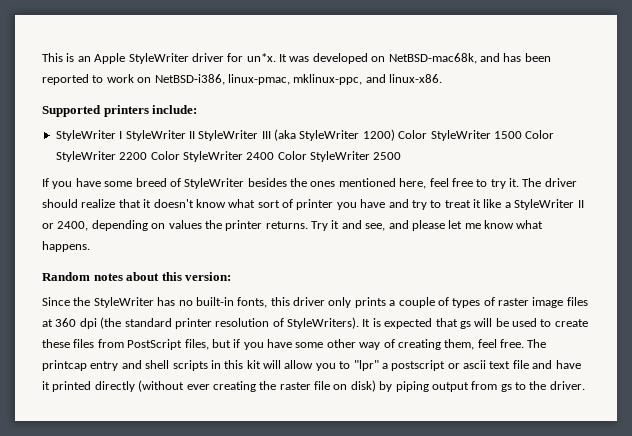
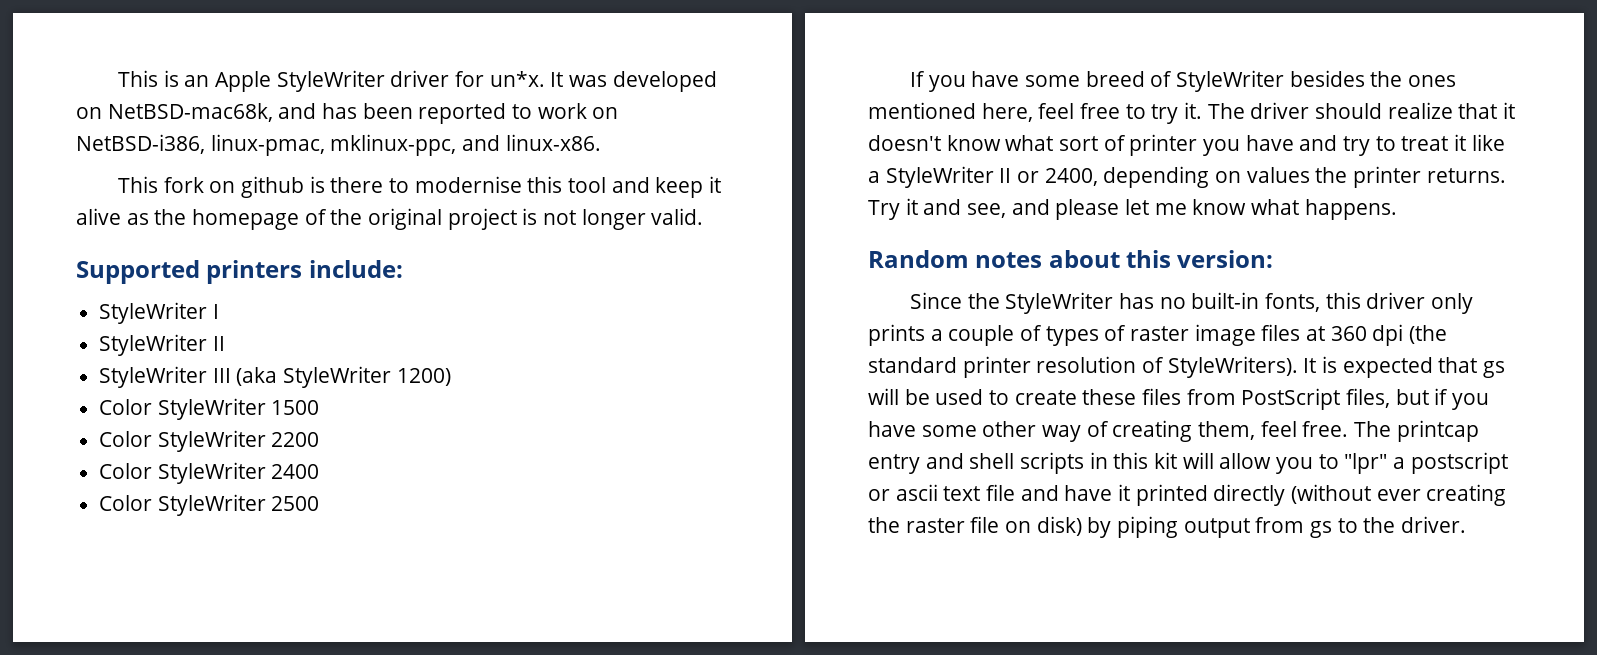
(442, 78) none -> [117,176,721,198] [76,208,704,230] // This fork on github is there to modernise this tool and keep it alive as the homepage of the original project is not longer valid.
[125,130,195,141] StyleWriter II -> [99,334,225,356] // StyleWriter II //
(395, 135) none -> (451, 377) //
(522, 135) none -> (320, 407) //
(148, 156) none -> (320, 439) //
(275, 156) none -> (320, 471) //

